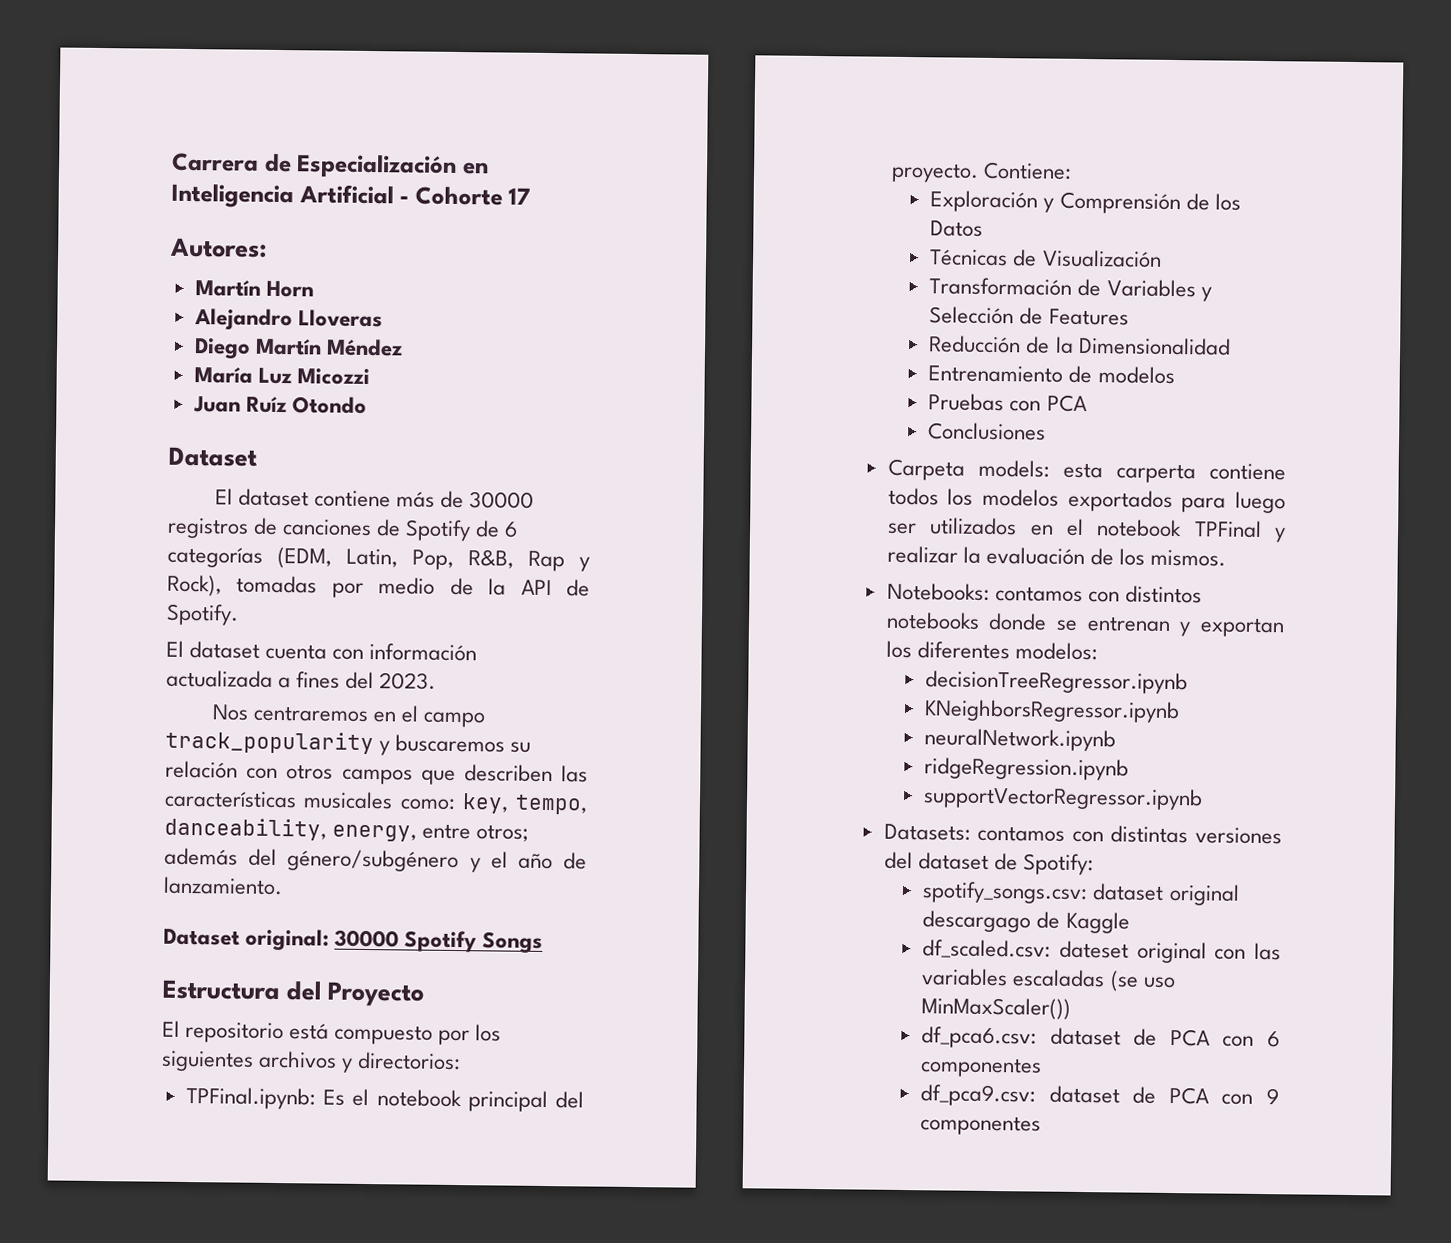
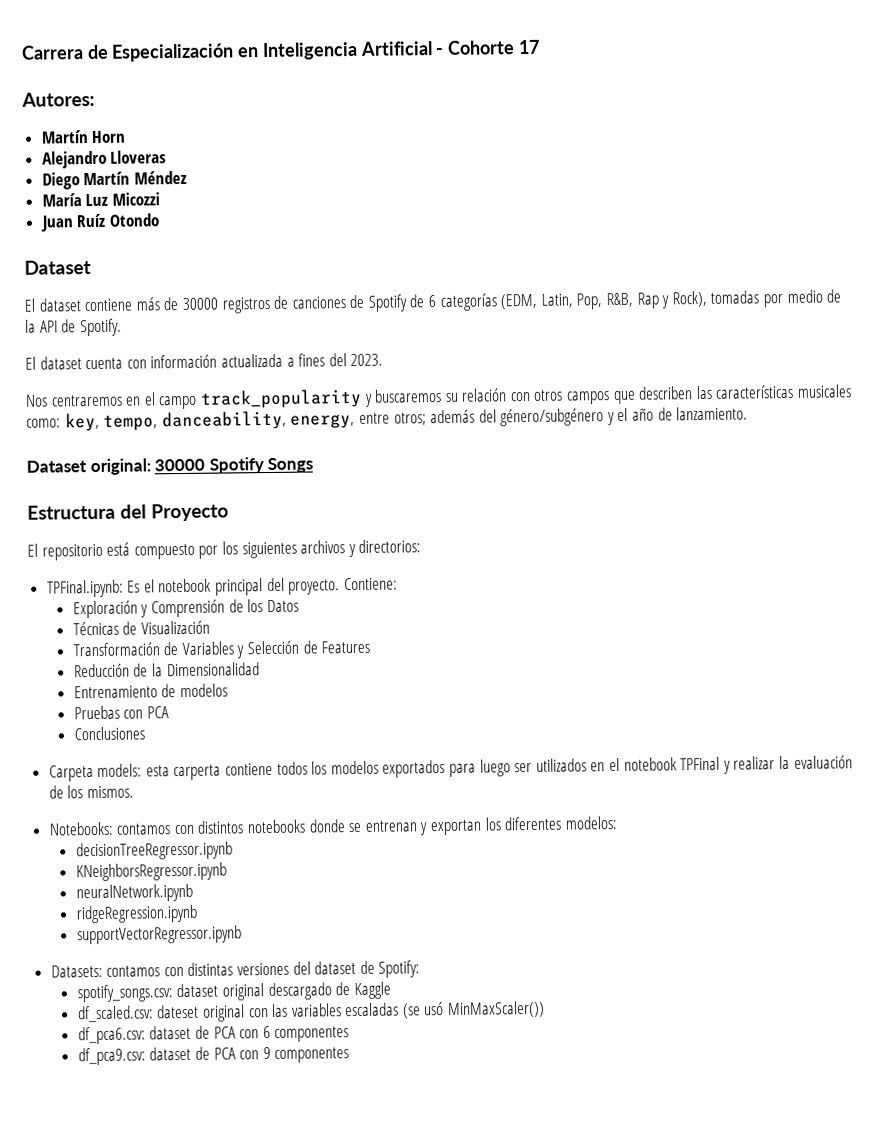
[922,910,1032,933] descargago -> [267,982,332,1001] descargado
[1142,976,1176,989] uso -> [423,1002,445,1016] usó

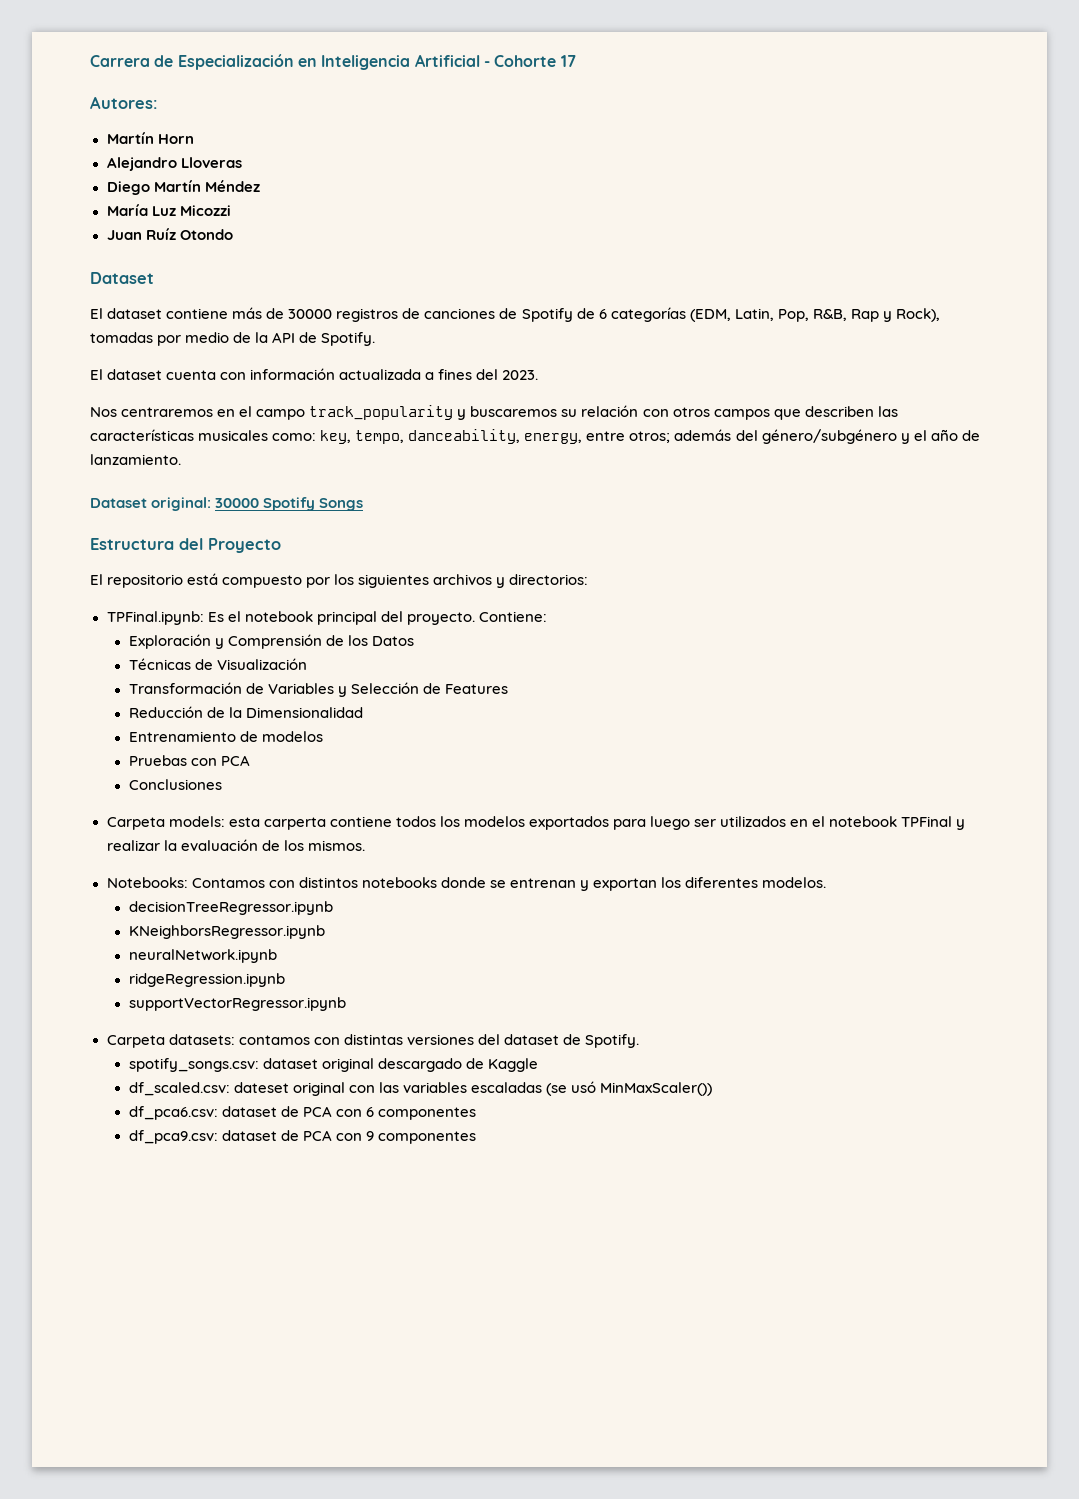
[116,823,172,835] contamos -> [191,878,265,888] Contamos
[564,816,618,830] modelos: -> [762,877,827,888] modelos.
[50,964,103,978] Datasets: -> [106,1034,235,1048] Carpeta datasets:
[378,960,421,978] Spotify: -> [584,1034,639,1048] Spotify.

